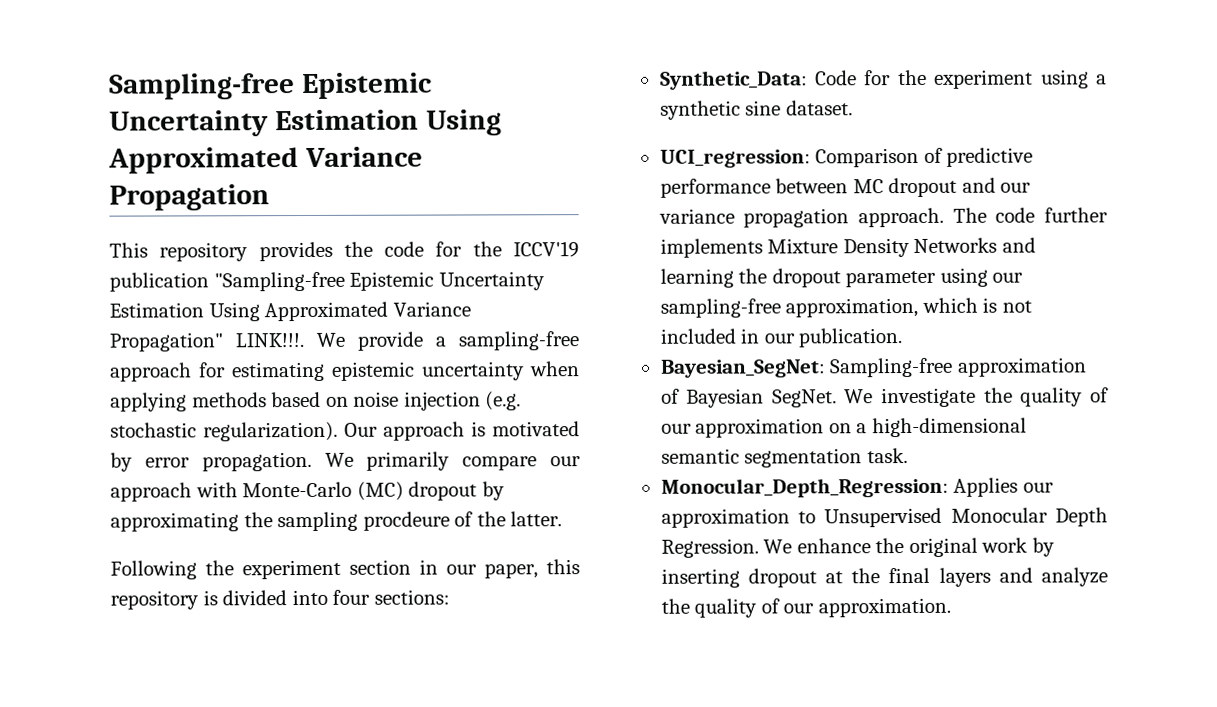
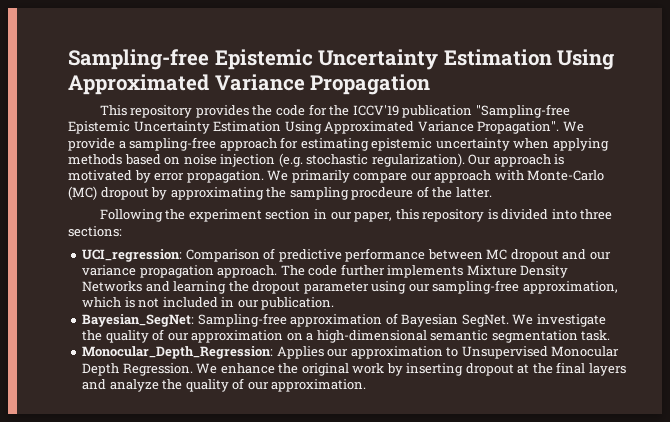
[109,332,304,352] Propagation" LINK!!!. -> [477,121,560,134] Propagation".
[332,589,371,605] four -> [580,209,613,220] three
[659,69,1107,90] [659,100,853,120] // Synthetic_Data: Code for the experiment using a synthetic sine dataset. -> (122, 231) none

